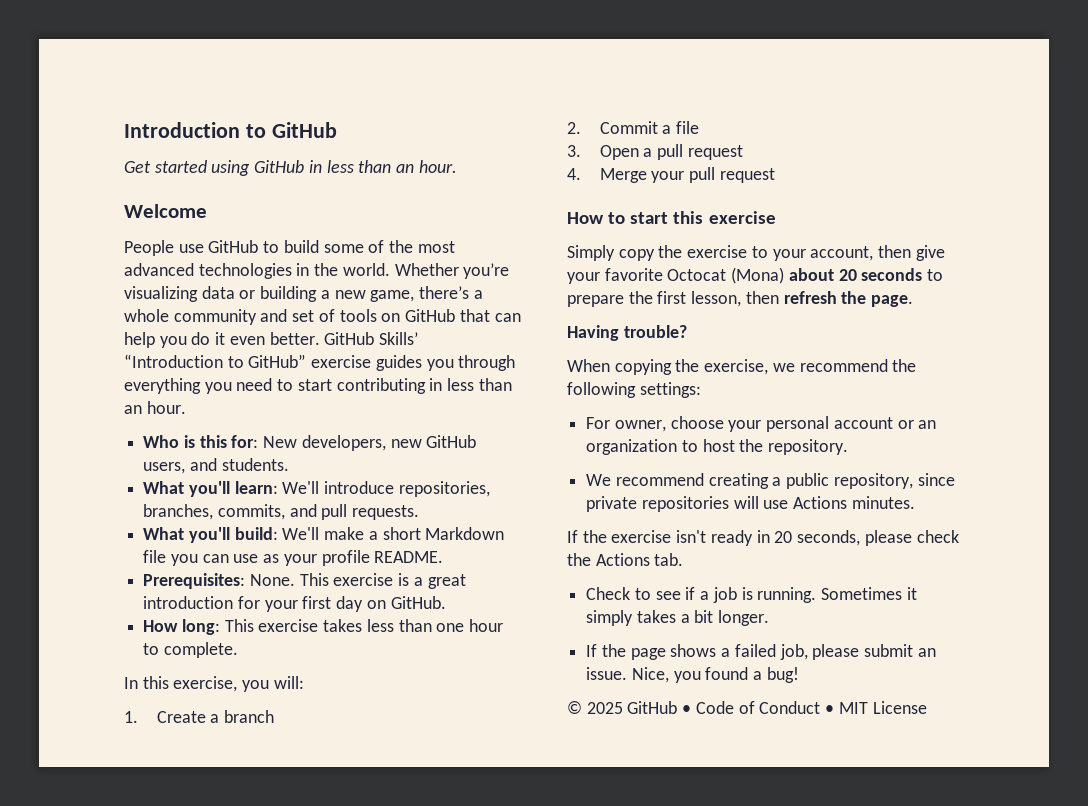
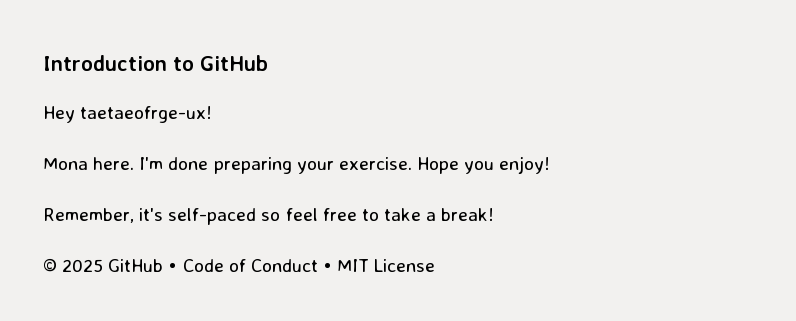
[124,160,457,176] [124,204,207,218] [124,240,455,256] [124,263,510,279] [124,286,483,302] [124,309,521,325] [124,332,419,348] [124,354,516,371] [124,378,512,394] [124,401,186,414] [143,435,477,451] [143,458,289,474] [143,481,490,497] [143,504,420,520] [143,527,505,543] [143,550,444,566] [143,573,466,589] [143,596,446,612] [143,619,504,635] [143,642,238,658] [124,676,304,692] [124,710,275,723] [567,121,700,134] [567,144,743,160] [567,167,775,183] [567,211,776,224] [567,245,945,261] [567,267,944,284] [567,291,914,307] [567,325,687,341] [567,359,917,375] [567,382,701,398] [586,416,937,432] [586,439,849,455] [586,473,955,489] [586,496,915,512] [567,530,959,546] [567,553,684,566] [586,587,917,603] [586,610,770,626] [586,644,936,660] [586,667,799,683] Get started using GitHub in less than an hour. // Welcome // People use GitHub to build some of the most advanced technologies in the world. Whether you’re visualizing data or building a new game, there’s a whole community and set of tools on GitHub that can help you do it even better. GitHub Skills’ “Introduction to GitHub” exercise guides you through everything you need to start contributing in less than an hour. // Who is this for: New developers, new GitHub users, and students. // What you'll learn: We'll introduce repositories, branches, commits, and pull requests. // What you'll build: We'll make a short Markdown file you can use as your profile README. // Prerequisites: None. This exercise is a great introduction for your first day on GitHub. // How long: This exercise takes less than one hour to complete. // In this exercise, you will: // 1. Create a branch // 2. Commit a file // 3. Open a pull request // 4. Merge your pull request // How to start this exercise // Simply copy the exercise to your account, then give your favorite Octocat (Mona) about 20 seconds to prepare the first lesson, then refresh the page. // Having trouble? // When copying the exercise, we recommend the following settings: // For owner, choose your personal account or an organization to host the repository. // We recommend creating a public repository, since private repositories will use Actions minutes. // If the exercise isn't ready in 20 seconds, please check the Actions tab. // Check to see if a job is running. Sometimes it simply takes a bit longer. // If the page shows a failed job, please submit an issue. Nice, you found a bug! -> [43,106,213,123] [43,156,551,174] [43,208,495,225] Hey taetaeofrge-ux! // Mona here. I'm done preparing your exercise. Hope you enjoy! // Remember, it's self-paced so feel free to take a break!

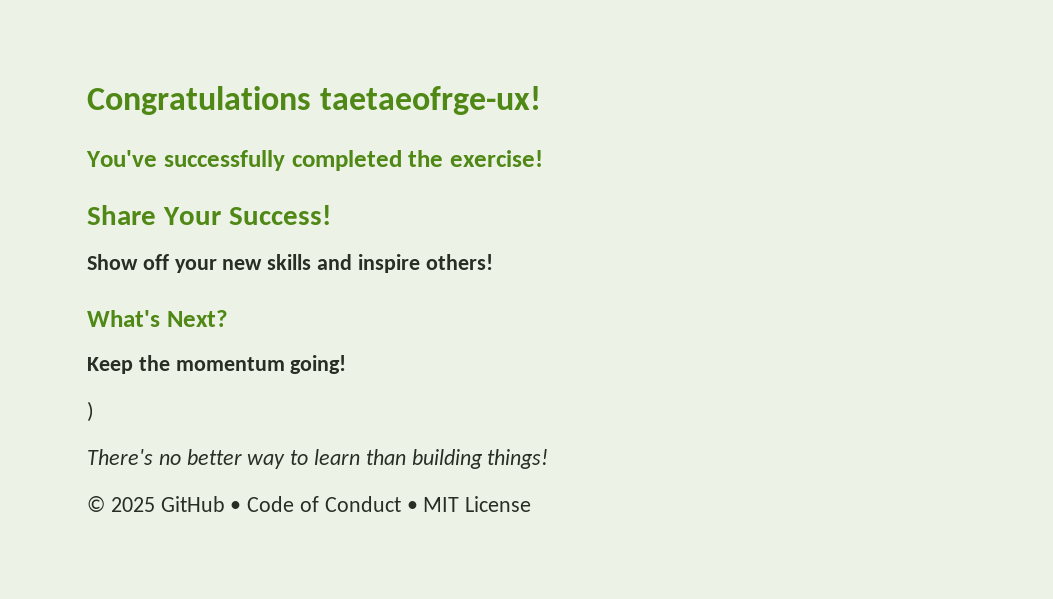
[43,55,268,71] [43,106,213,123] [43,156,551,174] [43,208,495,225] Introduction to GitHub // Hey taetaeofrge-ux! // Mona here. I'm done preparing your exercise. Hope you enjoy! // Remember, it's self-paced so feel free to take a break! -> [87,86,542,115] [86,150,543,171] [87,205,331,225] [87,254,493,273] [87,310,228,327] [87,355,347,374] [87,401,94,422] [87,449,549,469] Congratulations taetaeofrge-ux! // You've successfully completed the exercise! // Share Your Success! // Show off your new skills and inspire others! // What's Next? // Keep the momentum going! // ) // There's no better way to learn than building things!

